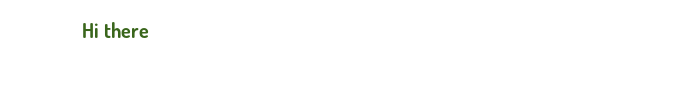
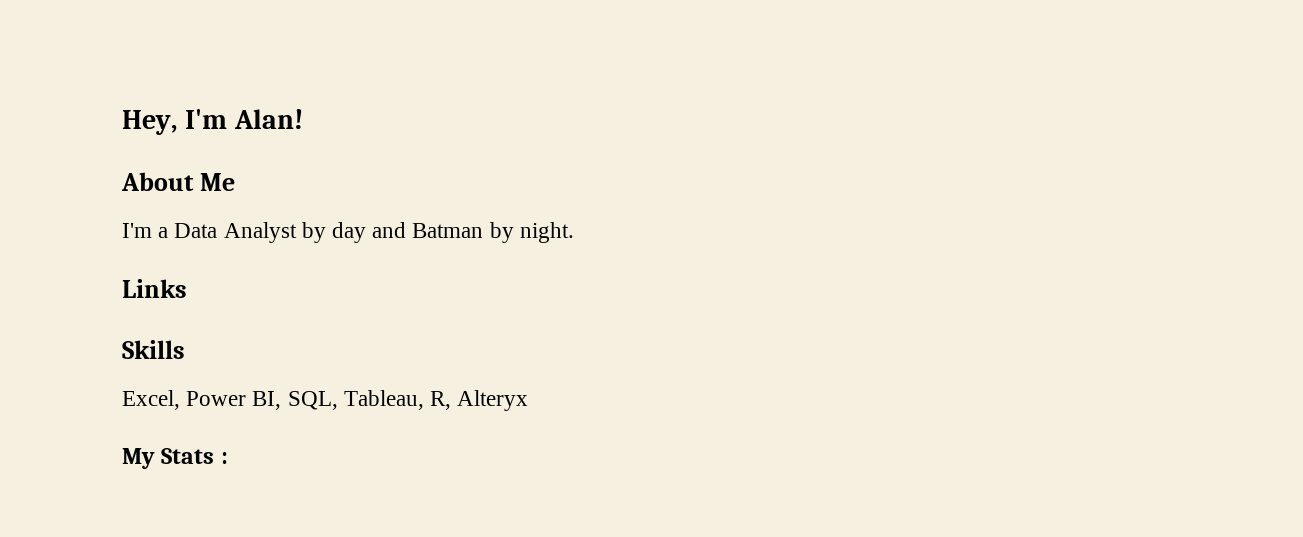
[82,22,150,38] Hi there -> [122,109,303,135] [121,172,235,191] [122,222,574,243] [122,279,187,298] [122,340,185,359] [122,390,529,411] [122,448,228,469] Hey, I'm Alan! // About Me // I'm a Data Analyst by day and Batman by night. // Links // Skills // Excel, Power BI, SQL, Tableau, R, Alteryx // My Stats :

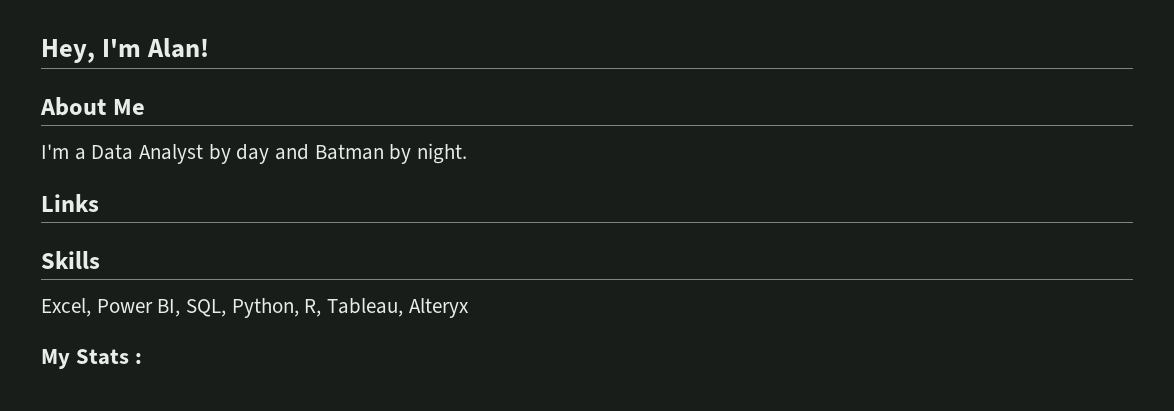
[343,390,452,410] Tableau, R, -> [231,298,404,318] Python, R, Tableau,

